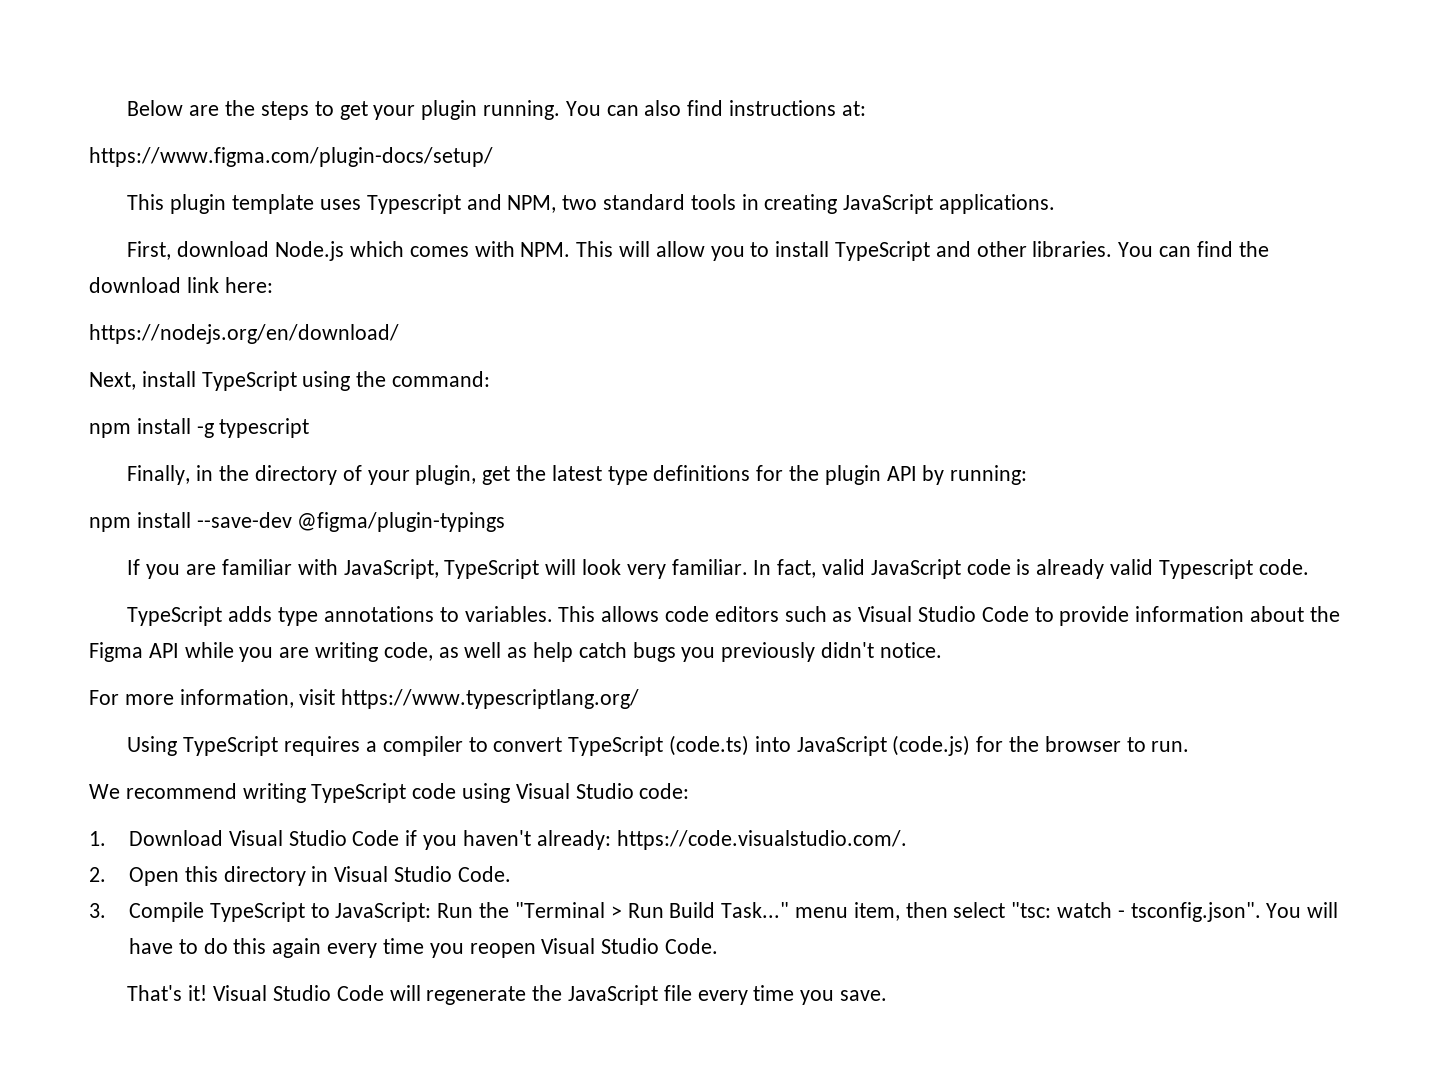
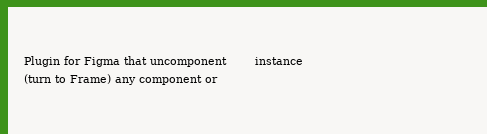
[127,100,866,120] [89,147,493,167] [127,194,1055,214] [127,241,1269,261] [89,277,273,293] [89,324,399,344] [89,371,491,391] [89,418,310,438] [127,465,1028,485] [89,512,506,532] [127,559,1309,579] [127,606,1340,626] [89,642,942,662] [89,689,640,709] [127,735,1190,756] [89,783,690,803] [89,830,907,850] [89,866,511,886] [89,902,1339,922] [129,938,718,958] [127,985,887,1005] Below are the steps to get your plugin running. You can also find instructions at: // https://www.figma.com/plugin-docs/setup/ // This plugin template uses Typescript and NPM, two standard tools in creating JavaScript applications. // First, download Node.js which comes with NPM. This will allow you to install TypeScript and other libraries. You can find the download link here: // https://nodejs.org/en/download/ // Next, install TypeScript using the command: // npm install -g typescript // Finally, in the directory of your plugin, get the latest type definitions for the plugin API by running: // npm install --save-dev @figma/plugin-typings // If you are familiar with JavaScript, TypeScript will look very familiar. In fact, valid JavaScript code is already valid Typescript code. // TypeScript adds type annotations to variables. This allows code editors such as Visual Studio Code to provide information about the Figma API while you are writing code, as well as help catch bugs you previously didn't notice. // For more information, visit https://www.typescriptlang.org/ // Using TypeScript requires a compiler to convert TypeScript (code.ts) into JavaScript (code.js) for the browser to run. // We recommend writing TypeScript code using Visual Studio code: // 1. Download Visual Studio Code if you haven't already: https://code.visualstudio.com/. // 2. Open this directory in Visual Studio Code. // 3. Compile TypeScript to JavaScript: Run the "Terminal > Run Build Task..." menu item, then select "tsc: watch - tsconfig.json". You will have to do this again every time you reopen Visual Studio Code. // That's it! Visual Studio Code will regenerate the JavaScript file every time you save. -> [24,56,227,67] [24,74,218,85] [255,57,303,65] Plugin for Figma that uncomponent (turn to Frame) any component or instance

